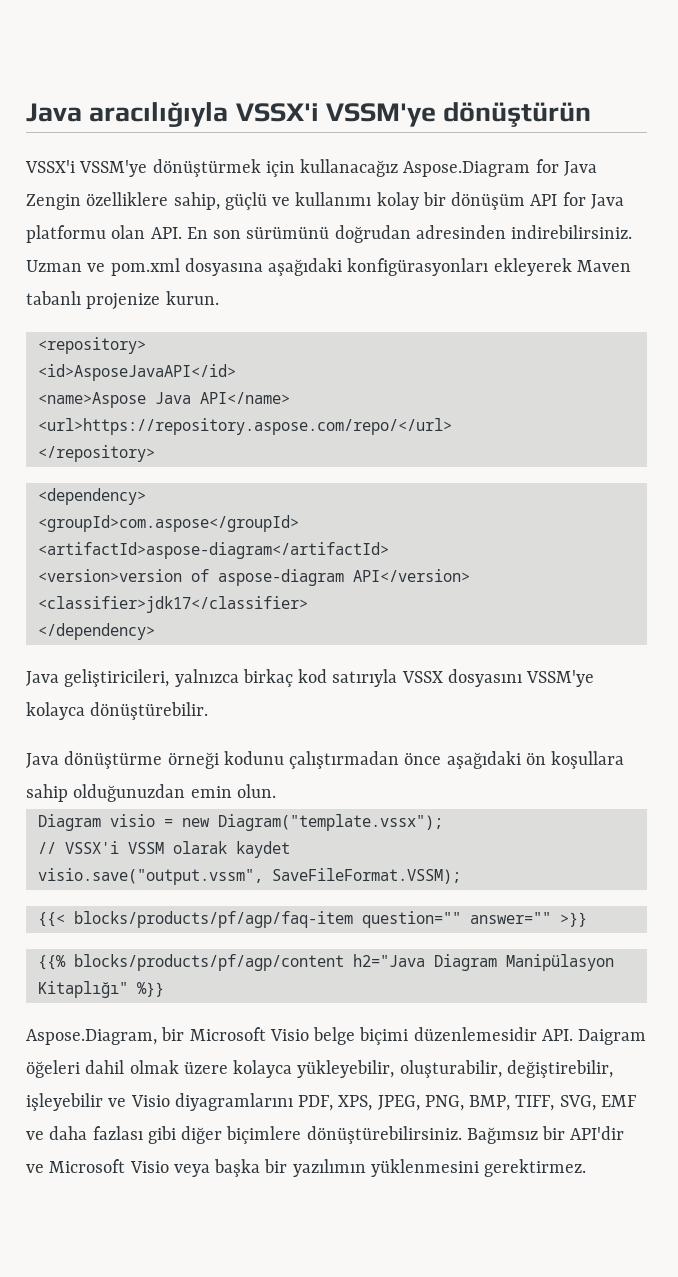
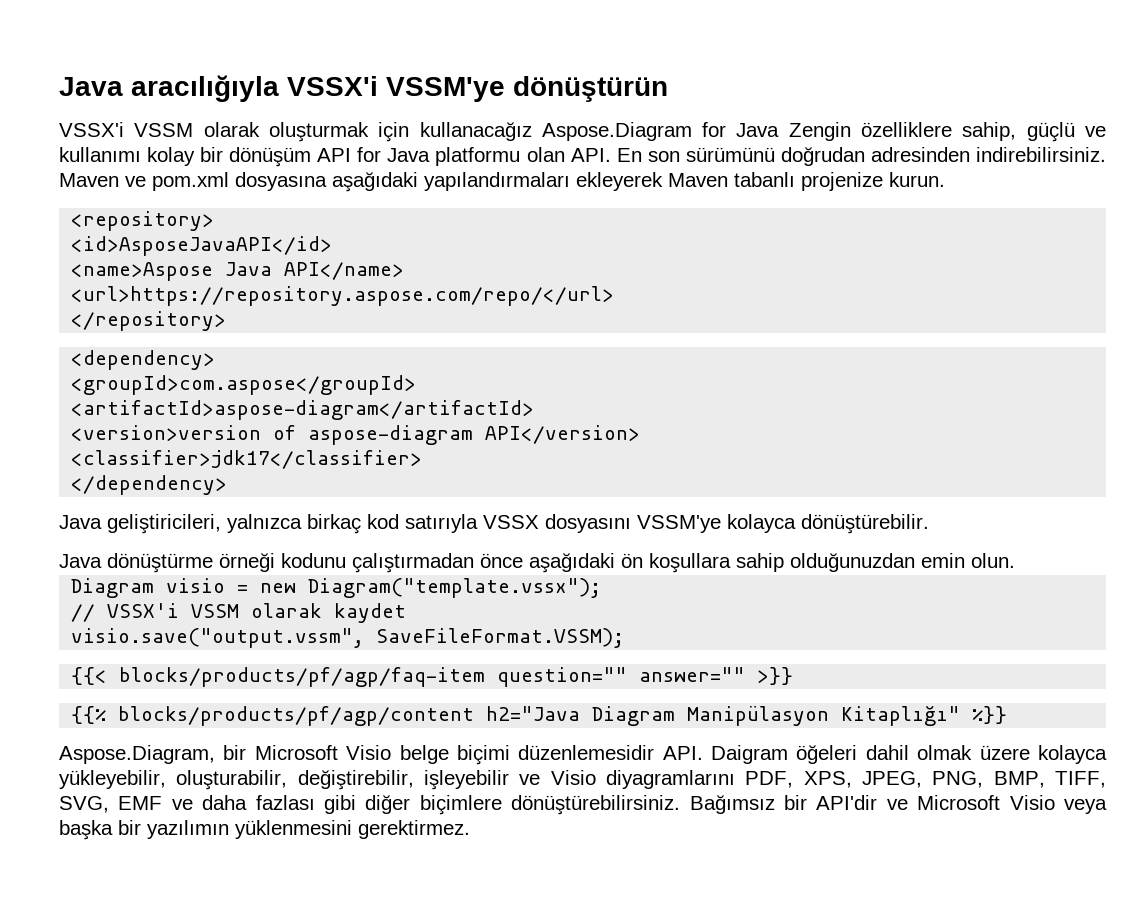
[79,159,261,177] VSSM'ye dönüştürmek -> [134,122,369,142] VSSM olarak oluşturmak
[26,260,82,272] Uzman -> [59,173,119,187] Maven
[347,258,489,276] konfigürasyonları -> [424,172,570,191] yapılandırmaları

